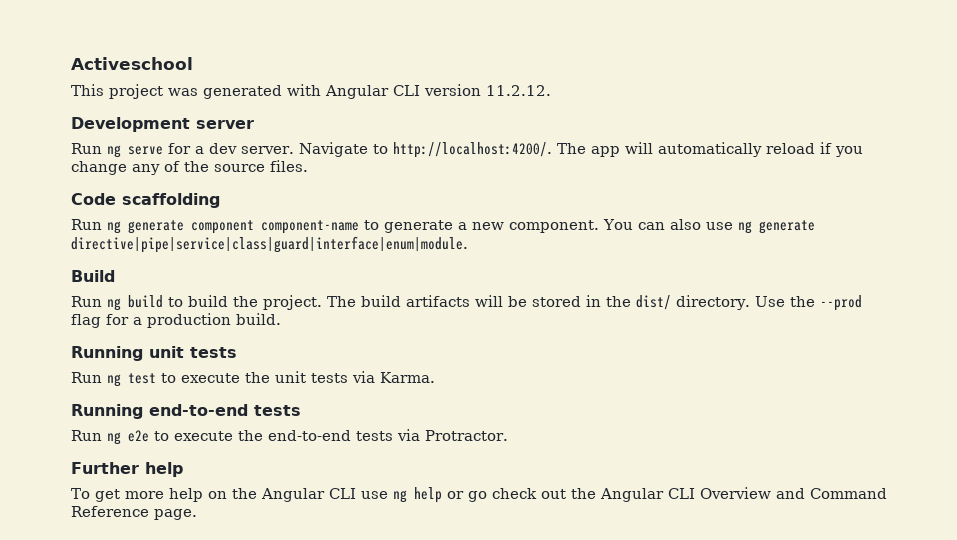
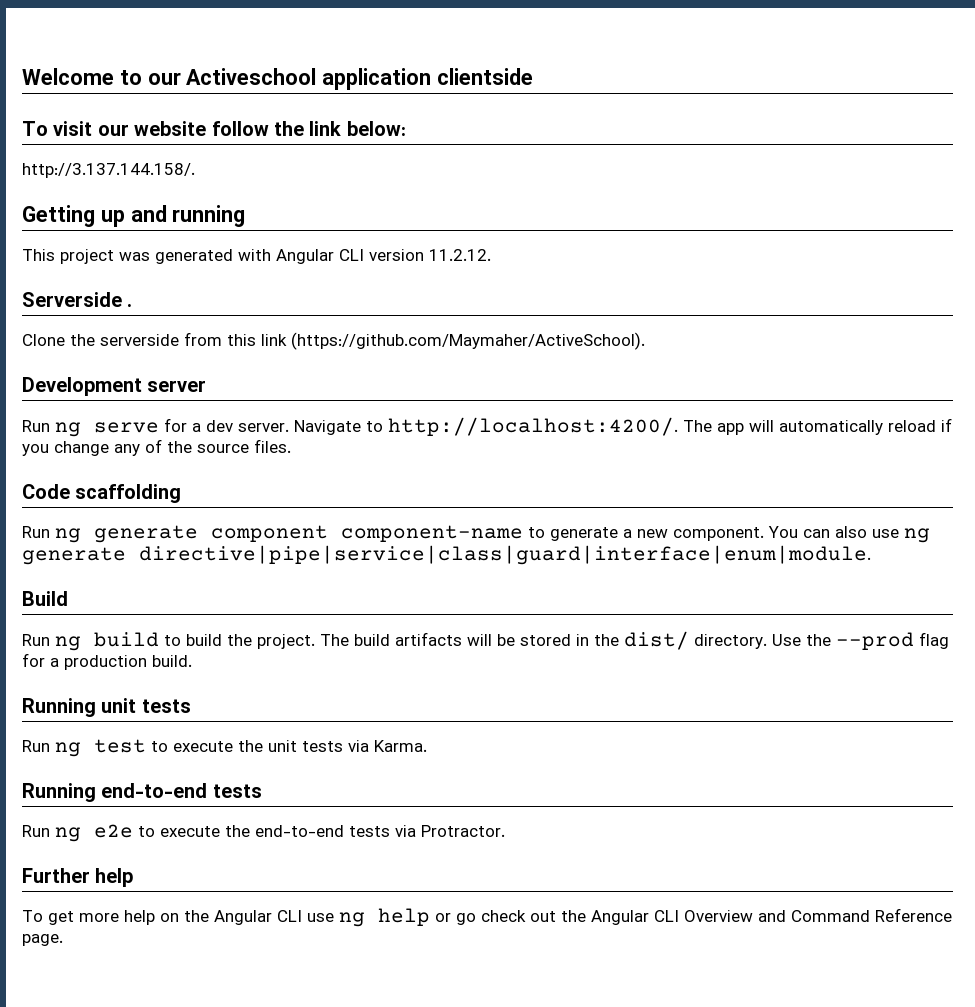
[71,57,193,70] Activeschool -> [22,68,534,90] [22,121,406,136] [22,163,195,178] [22,205,246,227] Welcome to our Activeschool application clientside // To visit our website follow the link below: // http://3.137.144.158/. // Getting up and running
(551, 90) none -> [22,292,133,307] [22,332,645,350] // Serverside . // Clone the serverside from this link (https://github.com/Maymaher/ActiveSchool).

